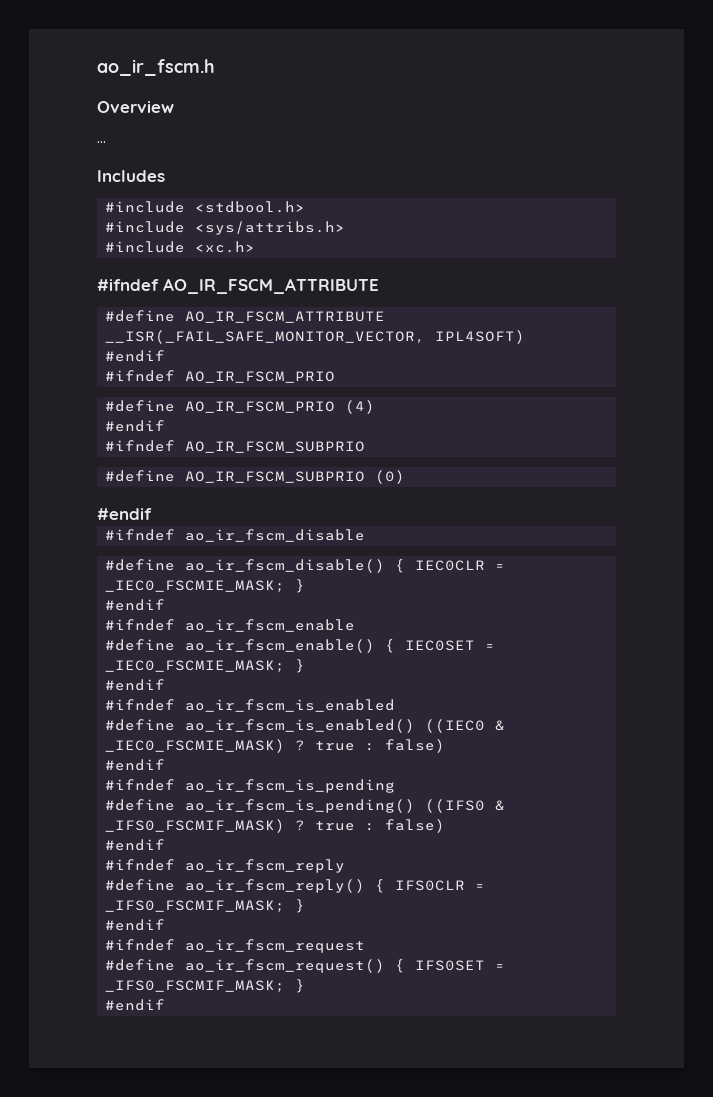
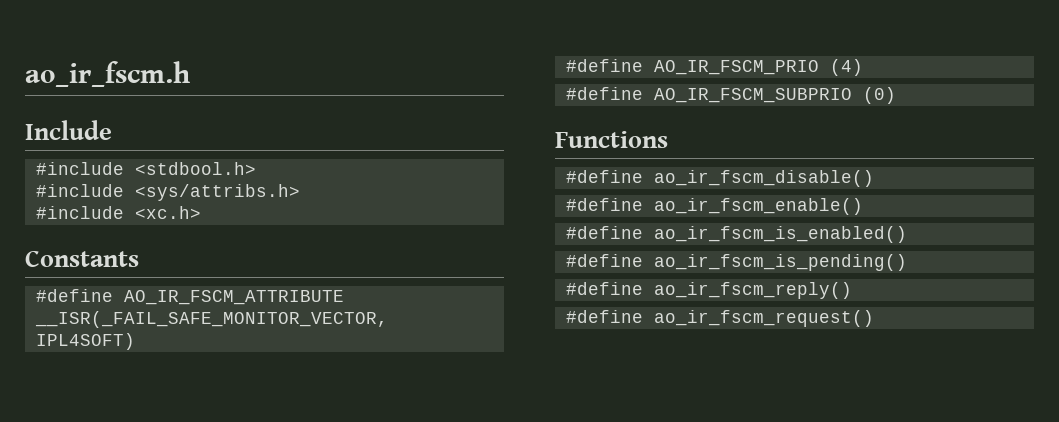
[97,101,174,113] [97,141,106,143] [97,170,165,182] Overview // ... // Includes -> [25,120,112,140] Include
[97,278,379,294] #ifndef AO_IR_FSCM_ATTRIBUTE -> [25,250,139,267] Constants
[105,350,166,362] [105,370,336,383] // #endif // #ifndef AO_IR_FSCM_PRIO -> (136, 341) none
[105,420,166,432] [105,440,366,453] // #endif // #ifndef AO_IR_FSCM_SUBPRIO -> (864, 67) none
[97,508,152,520] [105,529,366,542] #endif // #ifndef ao_ir_fscm_disable -> [555,131,668,148] Functions
[395,559,506,573] [105,579,306,593] [105,599,166,611] [105,619,356,632] [105,639,496,653] [105,659,306,673] [105,679,166,691] [105,699,396,712] [105,719,506,733] [105,739,446,753] [105,759,166,771] [105,779,396,793] [105,799,506,813] [105,819,446,833] [105,839,166,851] [105,859,346,873] [105,879,486,893] [105,899,306,913] [105,919,166,931] [105,939,366,953] [105,959,506,973] [105,979,306,993] [105,999,166,1011] { IEC0CLR = _IEC0_FSCMIE_MASK; } // #endif // #ifndef ao_ir_fscm_enable // #define ao_ir_fscm_enable() { IEC0SET = _IEC0_FSCMIE_MASK; } // #endif // #ifndef ao_ir_fscm_is_enabled // #define ao_ir_fscm_is_enabled() ((IEC0 & _IEC0_FSCMIE_MASK) ? true : false) // #endif // #ifndef ao_ir_fscm_is_pending // #define ao_ir_fscm_is_pending() ((IFS0 & _IFS0_FSCMIF_MASK) ? true : false) // #endif // #ifndef ao_ir_fscm_reply // #define ao_ir_fscm_reply() { IFS0CLR = _IFS0_FSCMIF_MASK; } // #endif // #ifndef ao_ir_fscm_request // #define ao_ir_fscm_request() { IFS0SET = _IFS0_FSCMIF_MASK; } // #endif -> [566,198,864,215] [566,226,908,243] [566,254,908,271] [566,282,853,299] [566,310,875,327] // #define ao_ir_fscm_enable() // #define ao_ir_fscm_is_enabled() // #define ao_ir_fscm_is_pending() // #define ao_ir_fscm_reply() // #define ao_ir_fscm_request()

